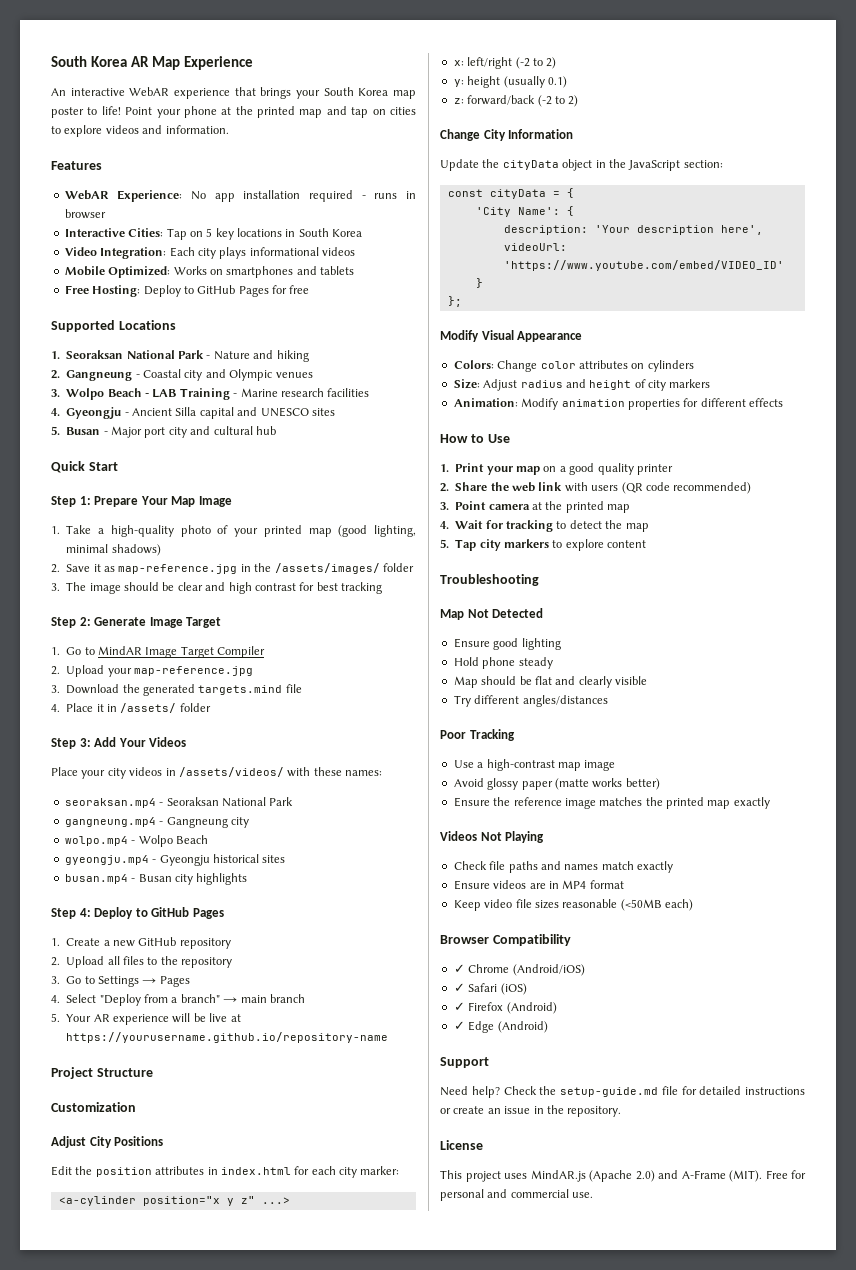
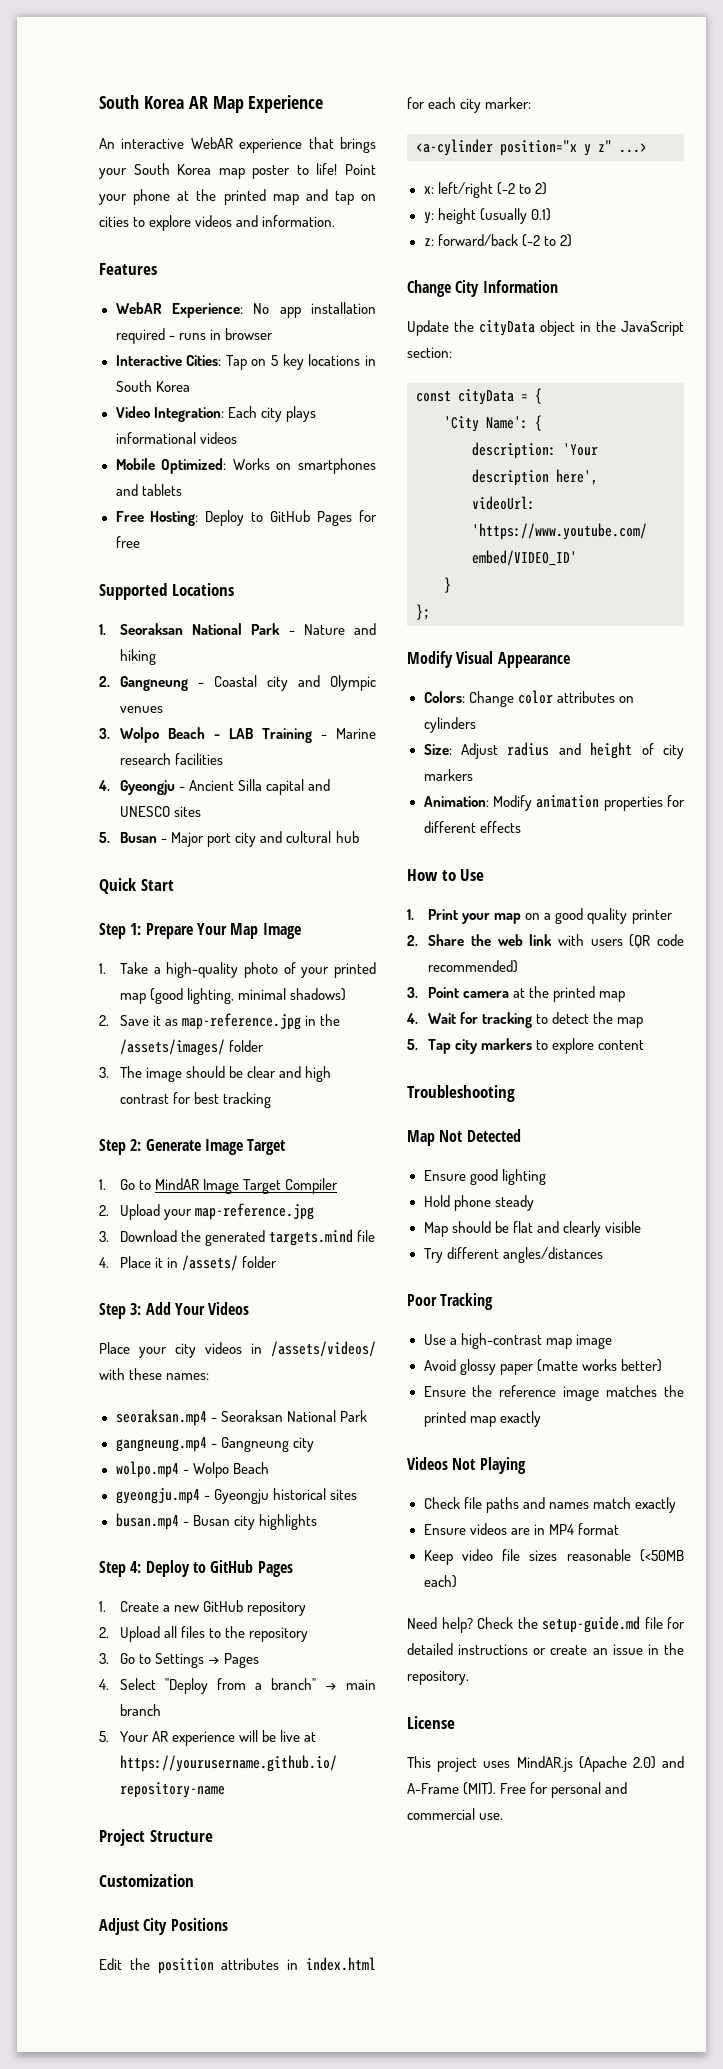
[440,934,571,946] [453,964,585,976] [453,983,527,995] [453,1002,557,1014] [453,1021,548,1033] [440,1057,489,1068] // Browser Compatibility // ✓ Chrome (Android/iOS) // ✓ Safari (iOS) // ✓ Firefox (Android) // ✓ Edge (Android) // Support -> (457, 1581) none

